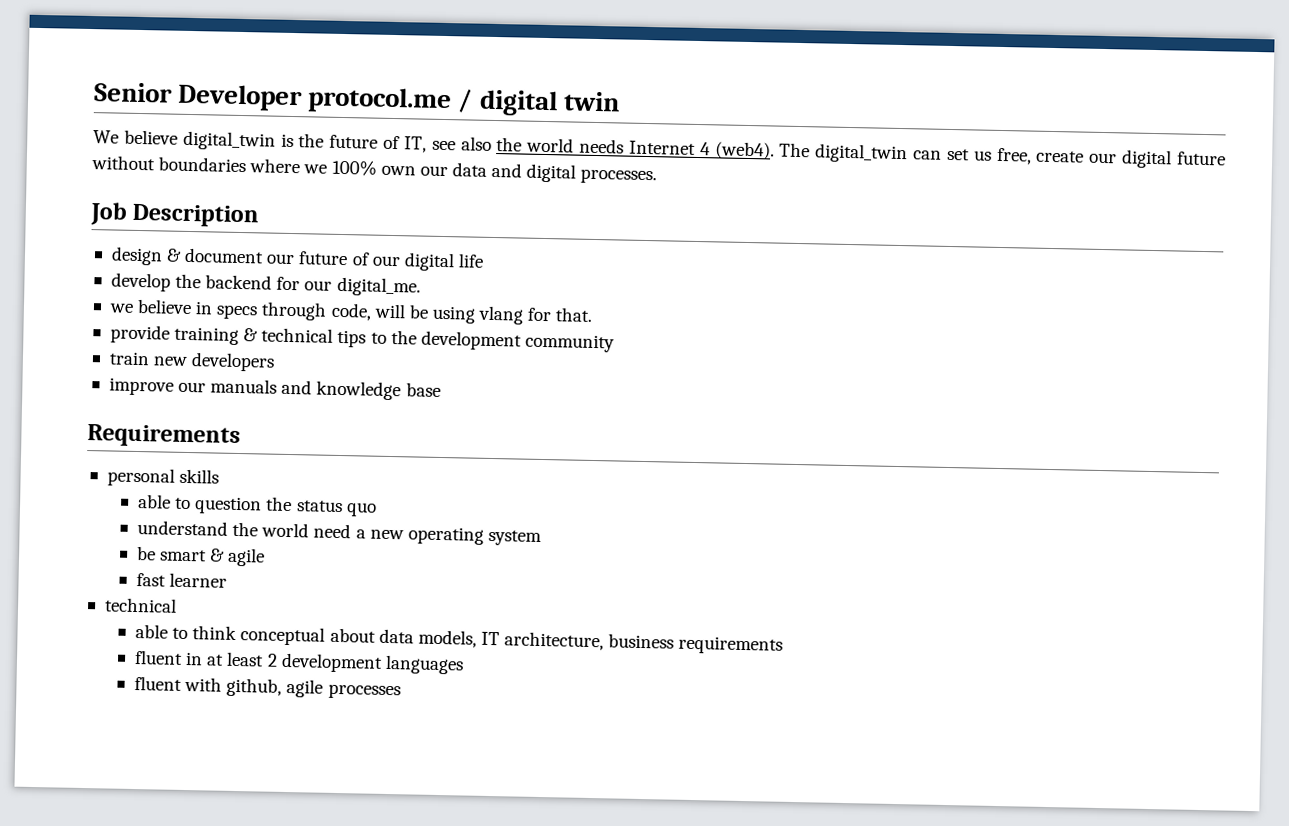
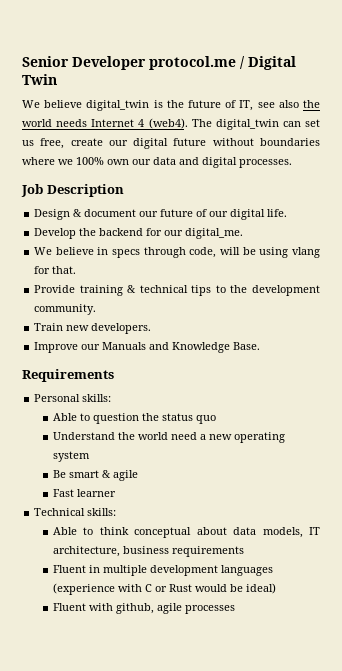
[478,89,620,117] digital twin -> [248,56,296,70] [22,74,57,85] Digital Twin
[110,246,163,266] design -> [34,209,71,220] Design
[457,253,484,268] [110,272,171,292] life // develop -> [267,209,288,217] [34,228,77,239] life. // Develop
[108,303,134,313] we -> [34,247,53,255] We
[109,324,170,344] provide -> [34,285,76,293] Provide
[524,333,615,353] [108,351,276,372] [108,377,441,401] [87,424,241,449] [106,467,220,487] [138,494,172,509] community // train new developers // improve our manuals and knowledge base // Requirements // personal skills // able -> [34,304,97,315] [34,323,152,334] [34,342,261,353] [22,369,114,382] [34,394,112,402] [52,413,77,421] community. // Train new developers. // Improve our Manuals and Knowledge Base. // Requirements // Personal skills: // Able
[137,520,229,536] understand -> [52,432,115,440] Understand
[137,546,157,561] be -> [52,470,66,478] Be
[136,573,167,587] fast -> [52,489,74,497] Fast
[103,597,177,613] [135,624,169,639] technical // able -> [34,508,117,516] [52,527,77,535] Technical skills: // Able
[134,650,464,675] [134,675,183,691] fluent in at least 2 development languages // fluent -> [52,565,273,576] [52,583,276,595] [52,603,86,611] Fluent in multiple development languages (experience with C or Rust would be ideal) // Fluent

